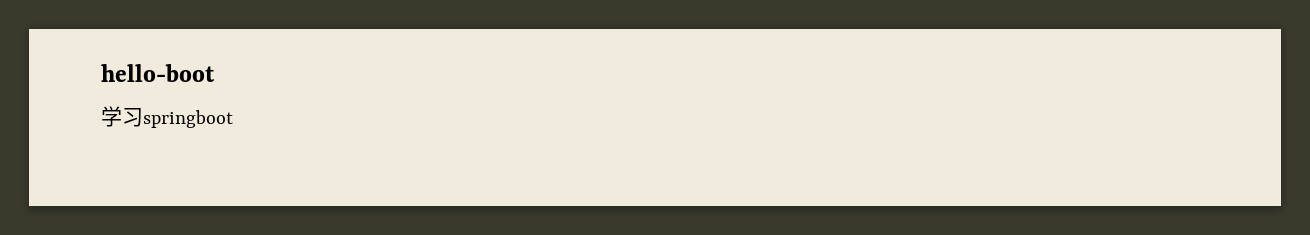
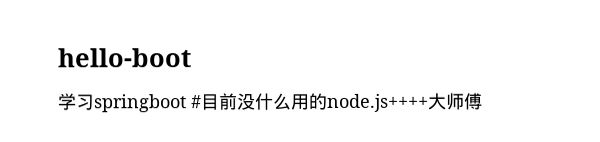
(233, 119) none -> [191,92,483,112] #目前没什么用的node.js++++大师傅

